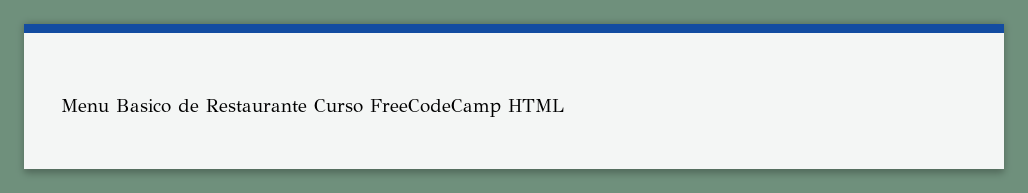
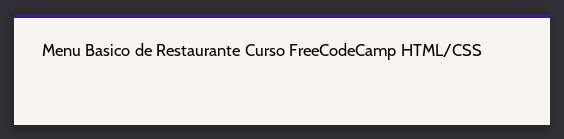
[508,99,564,112] HTML -> [400,44,482,57] HTML/CSS

